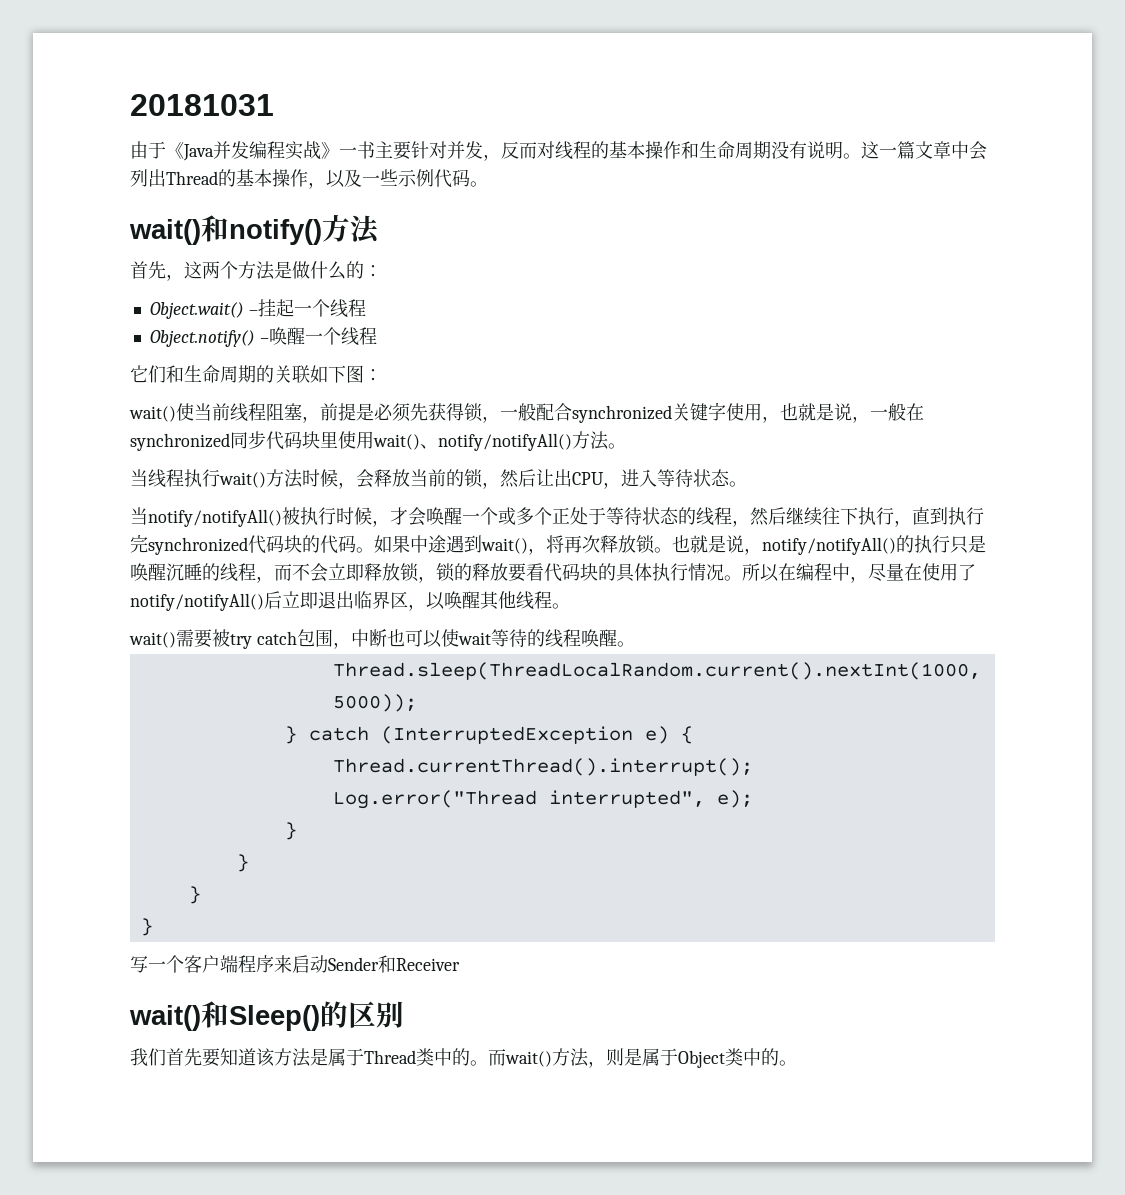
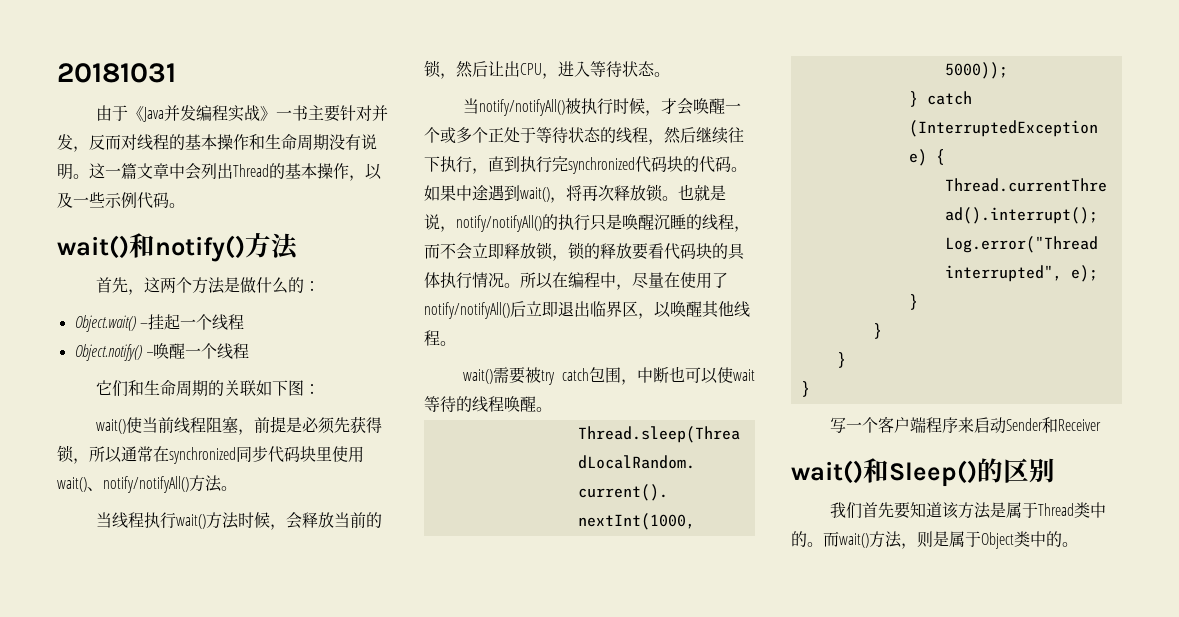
[500,402,906,423] 一般配合synchronized关键字使用，也就是说，一般 -> [89,446,153,463] 所以通常

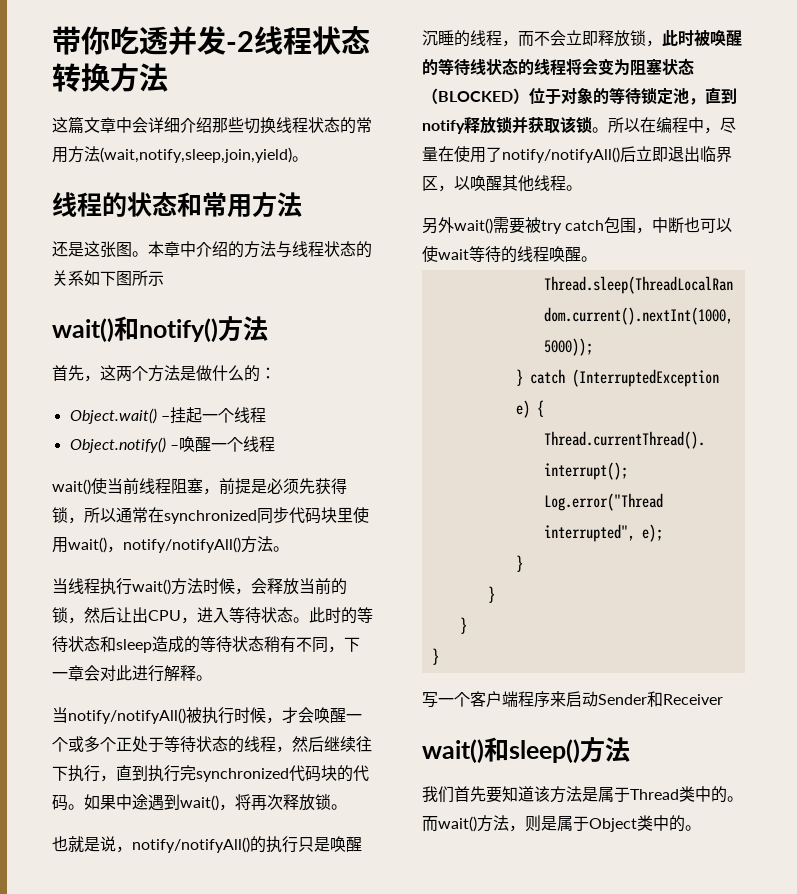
[57,63,176,83] [95,105,388,122] [57,134,377,152] [57,163,382,181] [57,192,105,208] 20181031 // 由于《Java并发编程实战》一书主要针对并发，反而对线程的基本操作和生命周期没有说明。这一篇文章中会列出Thread的基本操作，以及一些 -> [52,26,370,55] [52,63,168,92] [52,116,372,134] [52,146,308,163] [52,192,302,218] [52,241,372,258] [52,270,148,286] 带你吃透并发-2线程状态转换方法 // 这篇文章中会详细介绍那些切换线程状态的常用方法(wait,notify,sleep,join,yield)。 // 线程的状态和常用方法 // 还是这张图。本章中介绍的方法与线程状态的关系如下图所
[121,192,185,209] 例代码。 -> (164, 278) none
[95,380,320,397] // 它们和生命周期的关联如下图： -> (275, 444) none
[87,487,103,491] 、 -> [107,546,123,553] ，
(670, 74) none -> [309,607,373,624] [52,636,360,653] [52,665,212,682] 此时的等待状态和sleep造成的等待状态稍有不同，下一章会对此进行解释。
(678, 198) none -> (347, 807) //
[568,242,745,260] [424,272,504,289] 锁的释放要看代码块的具体执行情况 -> [662,30,742,47] [422,58,694,76] [422,87,737,105] [422,116,592,134] 此时被唤醒的等待线状态的线程将会变为阻塞状态（BLOCKED）位于对象的等待锁定池，直到notify释放锁并获取该锁
(456, 343) none -> [422,217,454,234] 另外
[889,458,1055,487] Sleep()的区别 -> [509,737,630,763] sleep()方法

